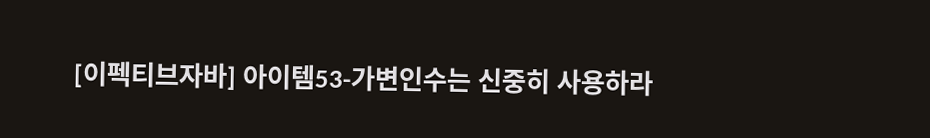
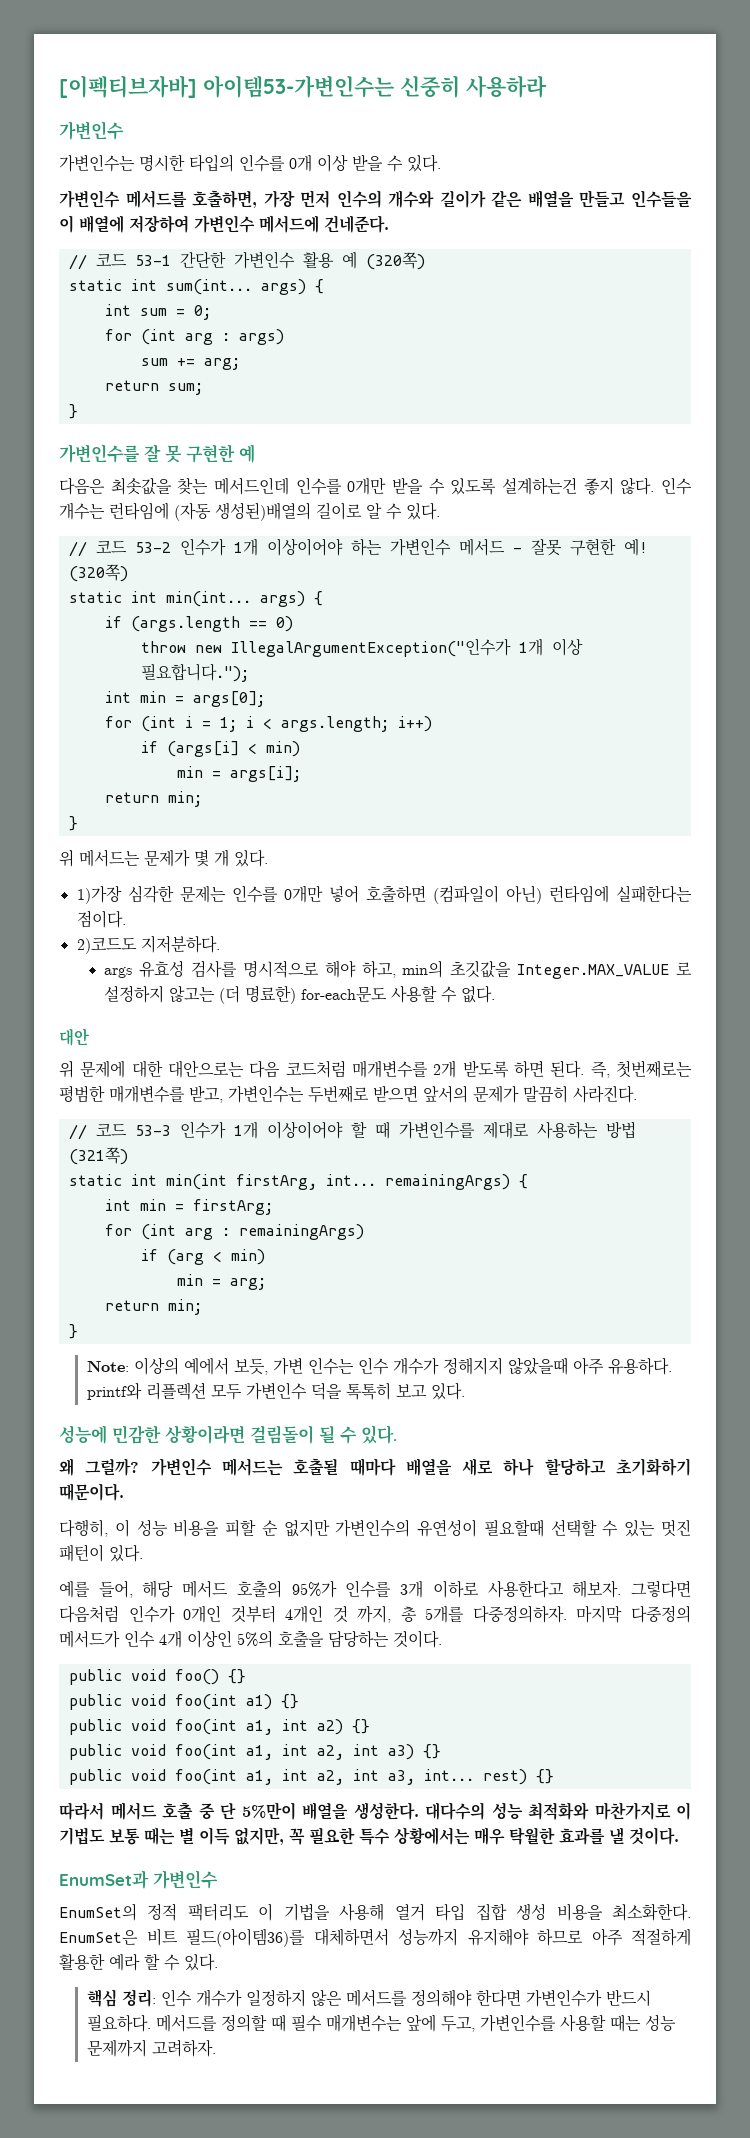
(655, 82) none -> [59,121,124,140] [59,154,441,172] [59,190,692,208] [59,215,389,233] [68,251,425,270] [68,279,324,295] [104,304,211,320] [104,329,284,345] [140,358,240,370] [104,380,203,395] [68,404,78,419] [59,444,255,463] [59,477,692,495] [59,502,440,521] [68,538,648,557] [68,564,128,582] [68,591,323,607] [104,616,293,632] [140,638,583,657] [140,663,249,682] [104,691,265,707] [104,716,432,732] [140,741,300,757] [176,766,301,782] [104,791,202,807] [68,816,78,831] [59,849,268,867] [76,885,692,904] [76,910,126,928] [76,935,220,954] [104,960,693,979] [104,985,496,1004] [59,1028,89,1046] [59,1060,692,1078] [59,1085,637,1103] [68,1121,636,1140] [68,1147,128,1165] [68,1174,528,1190] [104,1199,273,1215] [104,1224,364,1240] [140,1249,265,1265] [176,1274,266,1290] [104,1299,202,1315] [68,1324,78,1339] [86,1357,672,1375] [86,1382,465,1400] [59,1425,397,1444] [59,1458,691,1476] [59,1483,124,1501] [59,1519,691,1537] [59,1544,143,1562] [59,1580,692,1598] [59,1605,691,1623] [59,1630,442,1648] [68,1669,246,1685] [68,1694,299,1710] [68,1719,370,1735] [68,1744,441,1760] [68,1769,554,1785] [59,1802,691,1820] [59,1827,679,1845] [59,1870,218,1889] [59,1903,691,1921] [59,1928,691,1947] [59,1953,218,1971] [86,1989,651,2007] [86,2014,676,2032] [86,2039,216,2057] // 가변인수 // 가변인수는 명시한 타입의 인수를 0개 이상 받을 수 있다. // 가변인수 메서드를 호출하면, 가장 먼저 인수의 개수와 길이가 같은 배열을 만들고 인수들을 이 배열에 저장하여 가변인수 메서드에 건네준다. // // 코드 53-1 간단한 가변인수 활용 예 (320쪽) // static int sum(int... args) { // int sum = 0; // for (int arg : args) // sum += arg; // return sum; // } // 가변인수를 잘 못 구현한 예 // 다음은 최솟값을 찾는 메서드인데 인수를 0개만 받을 수 있도록 설계하는건 좋지 않다. 인수 개수는 런타임에 (자동 생성된)배열의 길이로 알 수 있다. // // 코드 53-2 인수가 1개 이상이어야 하는 가변인수 메서드 - 잘못 구현한 예! (320쪽) // static int min(int... args) { // if (args.length == 0) // throw new IllegalArgumentException("인수가 1개 이상 필요합니다."); // int min = args[0]; // for (int i = 1; i < args.length; i++) // if (args[i] < min) // min = args[i]; // return min; // } // 위 메서드는 문제가 몇 개 있다. // 1)가장 심각한 문제는 인수를 0개만 넣어 호출하면 (컴파일이 아닌) 런타임에 실패한다는 점이다. // 2)코드도 지저분하다. // args 유효성 검사를 명시적으로 해야 하고, min의 초깃값을 Integer.MAX_VALUE 로 설정하지 않고는 (더 명료한) for-each문도 사용할 수 없다. // 대안 // 위 문제에 대한 대안으로는 다음 코드처럼 매개변수를 2개 받도록 하면 된다. 즉, 첫번째로는 평범한 매개변수를 받고, 가변인수는 두번째로 받으면 앞서의 문제가 말끔히 사라진다. // // 코드 53-3 인수가 1개 이상이어야 할 때 가변인수를 제대로 사용하는 방법 (321쪽) // static int min(int firstArg, int... remainingArgs) { // int min = firstArg; // for (int arg : remainingArgs) // if (arg < min) // min = arg; // return min; // } // Note: 이상의 예에서 보듯, 가변 인수는 인수 개수가 정해지지 않았을때 아주 유용하다. printf와 리플렉션 모두 가변인수 덕을 톡톡히 보고 있다. // 성능에 민감한 상황이라면 걸림돌이 될 수 있다. // 왜 그럴까? 가변인수 메서드는 호출될 때마다 배열을 새로 하나 할당하고 초기화하기 때문이다. // 다행히, 이 성능 비용을 피할 순 없지만 가변인수의 유연성이 필요할때 선택할 수 있는 멋진 패턴이 있다. // 예를 들어, 해당 메서드 호출의 95%가 인수를 3개 이하로 사용한다고 해보자. 그렇다면 다음처럼 인수가 0개인 것부터 4개인 것 까지, 총 5개를 다중정의하자. 마지막 다중정의 메서드가 인수 4개 이상인 5%의 호출을 담당하는 것이다. // public void foo() {} // public void foo(int a1) {} // public void foo(int a1, int a2) {} // public void foo(int a1, int a2, int a3) {} // public void foo(int a1, int a2, int a3, int... rest) {} // 따라서 메서드 호출 중 단 5%만이 배열을 생성한다. 대다수의 성능 최적화와 마찬가지로 이 기법도 보통 때는 별 이득 없지만, 꼭 필요한 특수 상황에서는 매우 탁월한 효과를 낼 것이다. // EnumSet과 가변인수 // EnumSet의 정적 팩터리도 이 기법을 사용해 열거 타입 집합 생성 비용을 최소화한다. EnumSet은 비트 필드(아이템36)를 대체하면서 성능까지 유지해야 하므로 아주 적절하게 활용한 예라 할 수 있다. // 핵심 정리: 인수 개수가 일정하지 않은 메서드를 정의해야 한다면 가변인수가 반드시 필요하다. 메서드를 정의할 때 필수 매개변수는 앞에 두고, 가변인수를 사용할 때는 성능 문제까지 고려하자.

